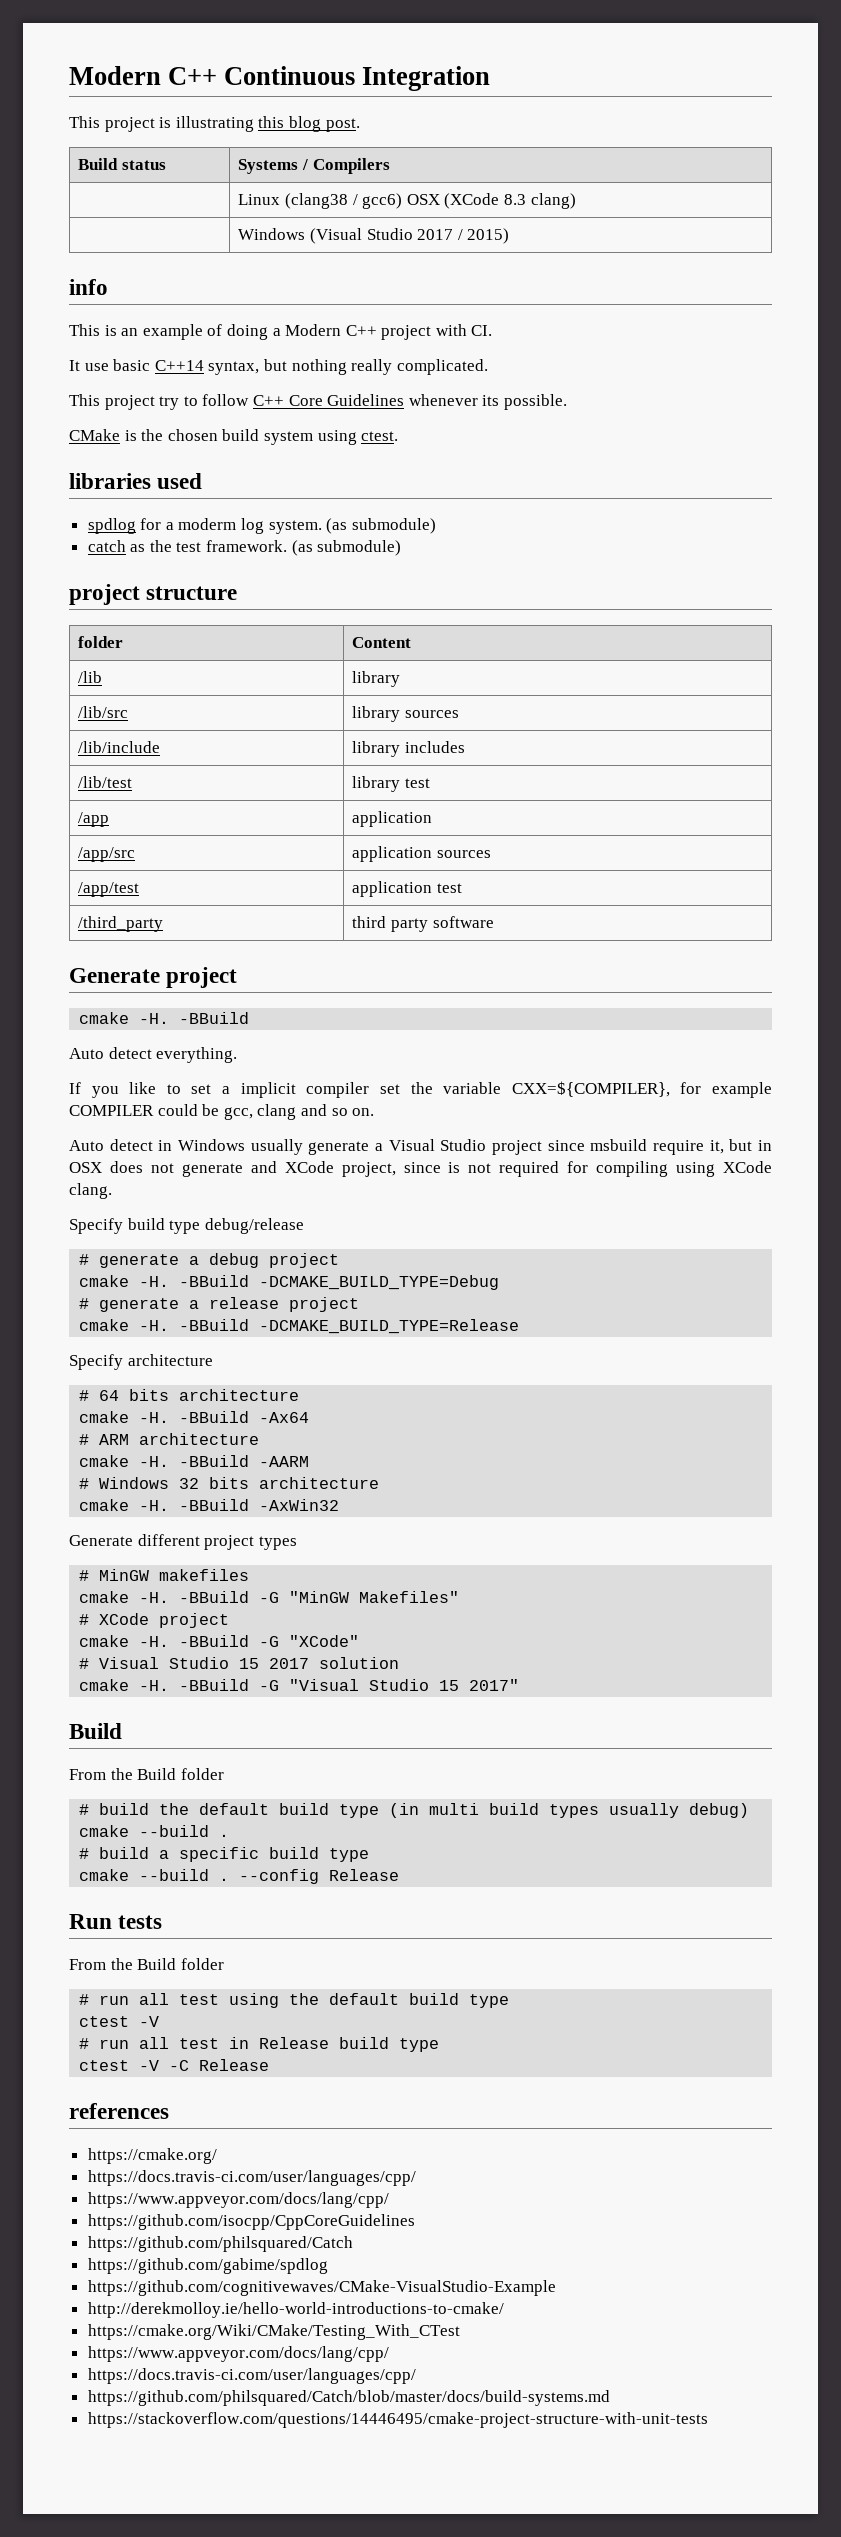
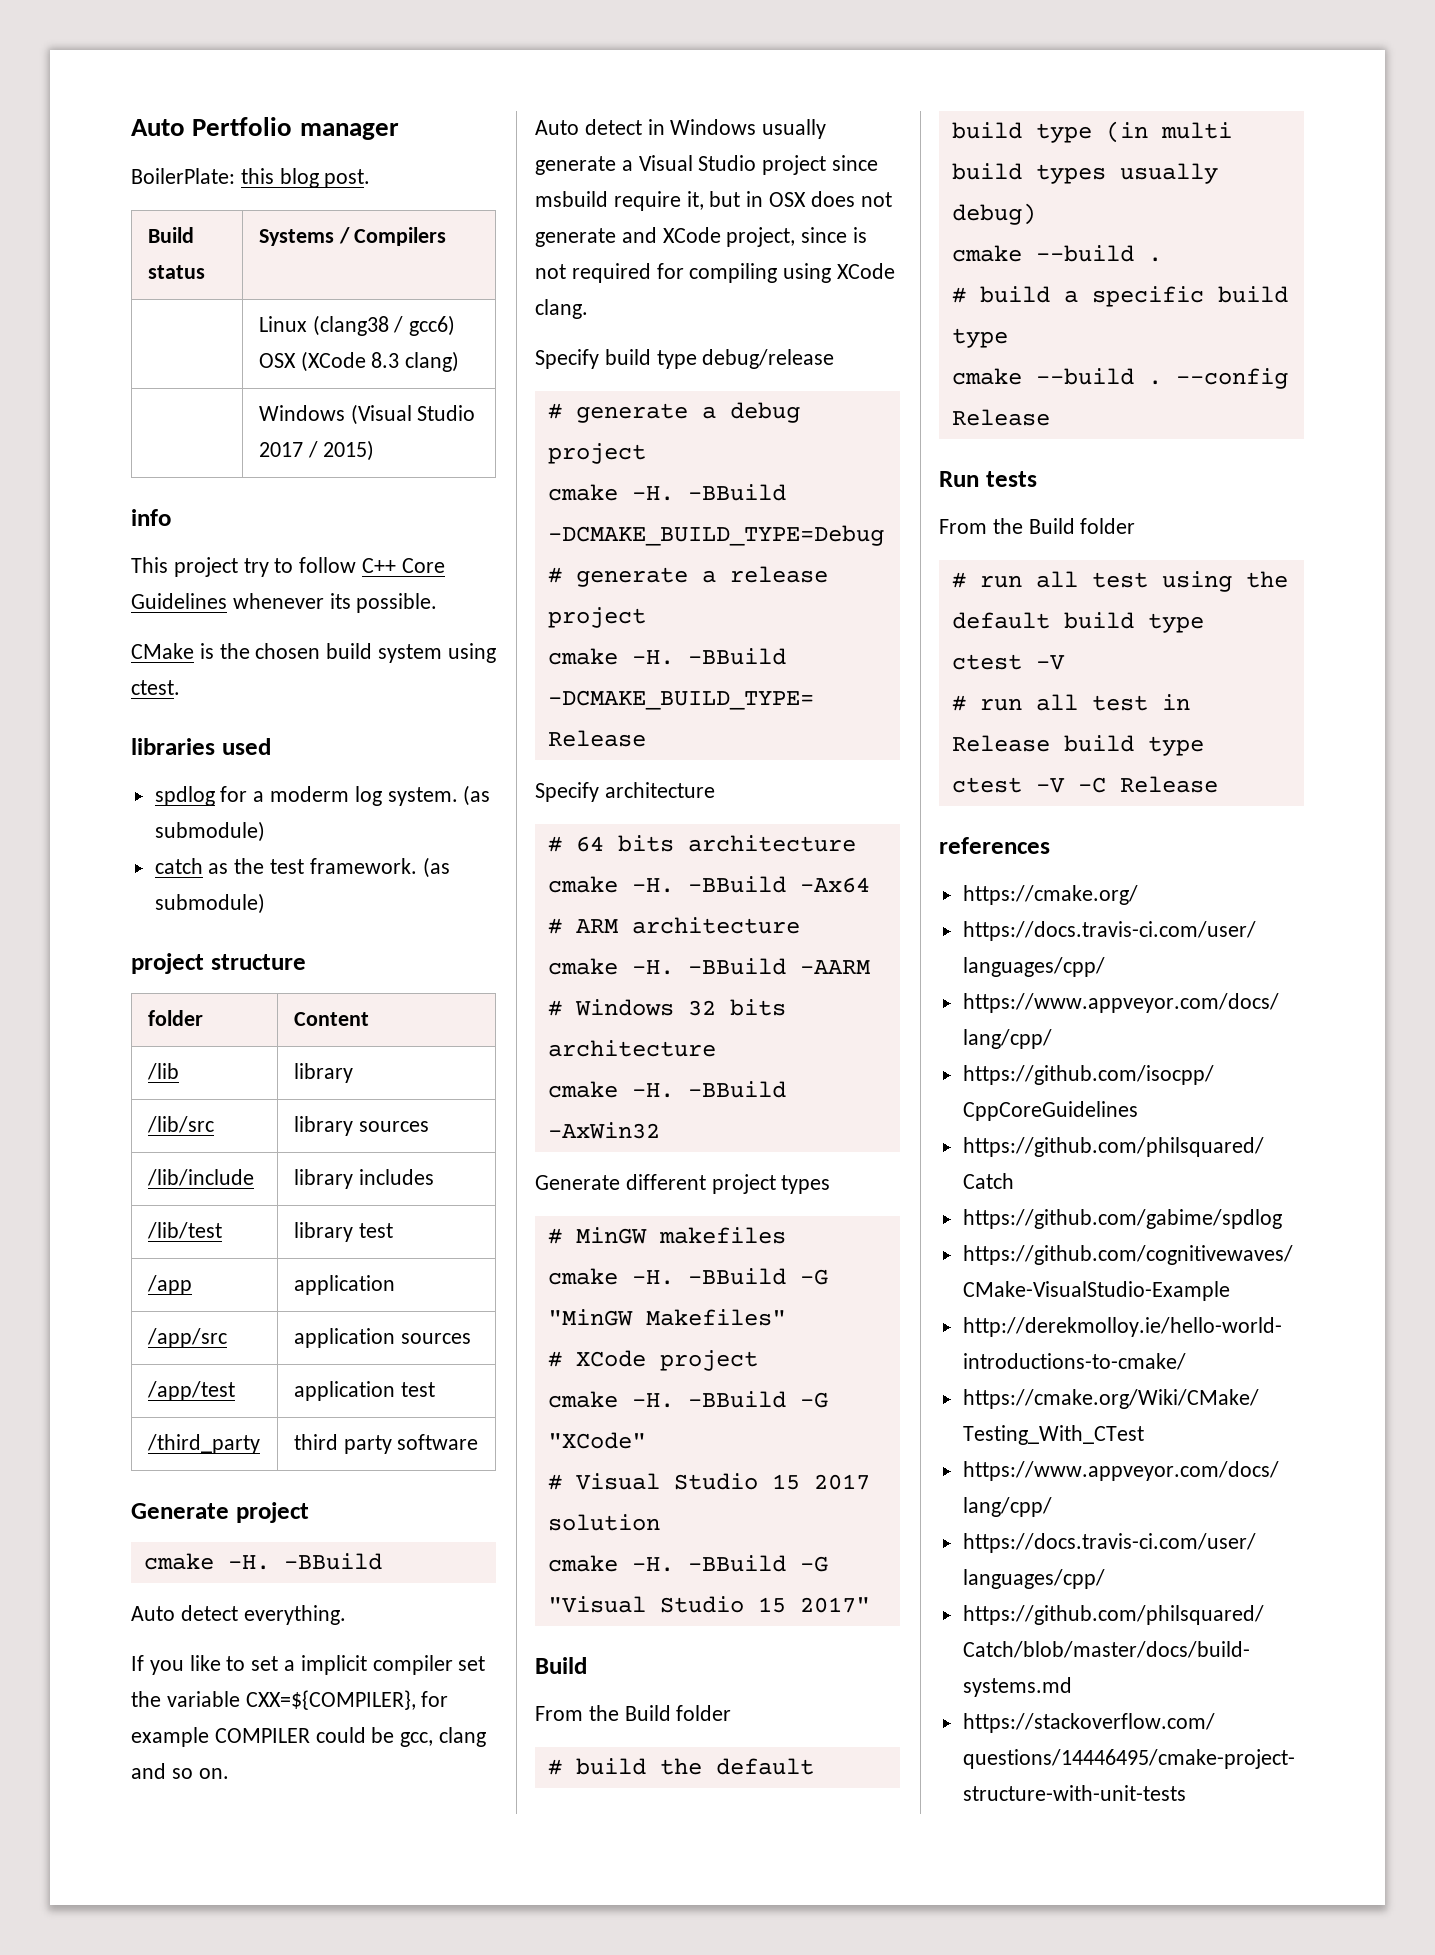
[69,66,491,91] [69,116,254,132] Modern C++ Continuous Integration // This project is illustrating -> [131,117,399,140] [131,168,235,184] Auto Pertfolio manager // BoilerPlate:
[69,324,493,340] [69,359,488,375] // This is an example of doing a Modern C++ project with CI. // It use basic C++14 syntax, but nothing really complicated. -> (171, 517) none

